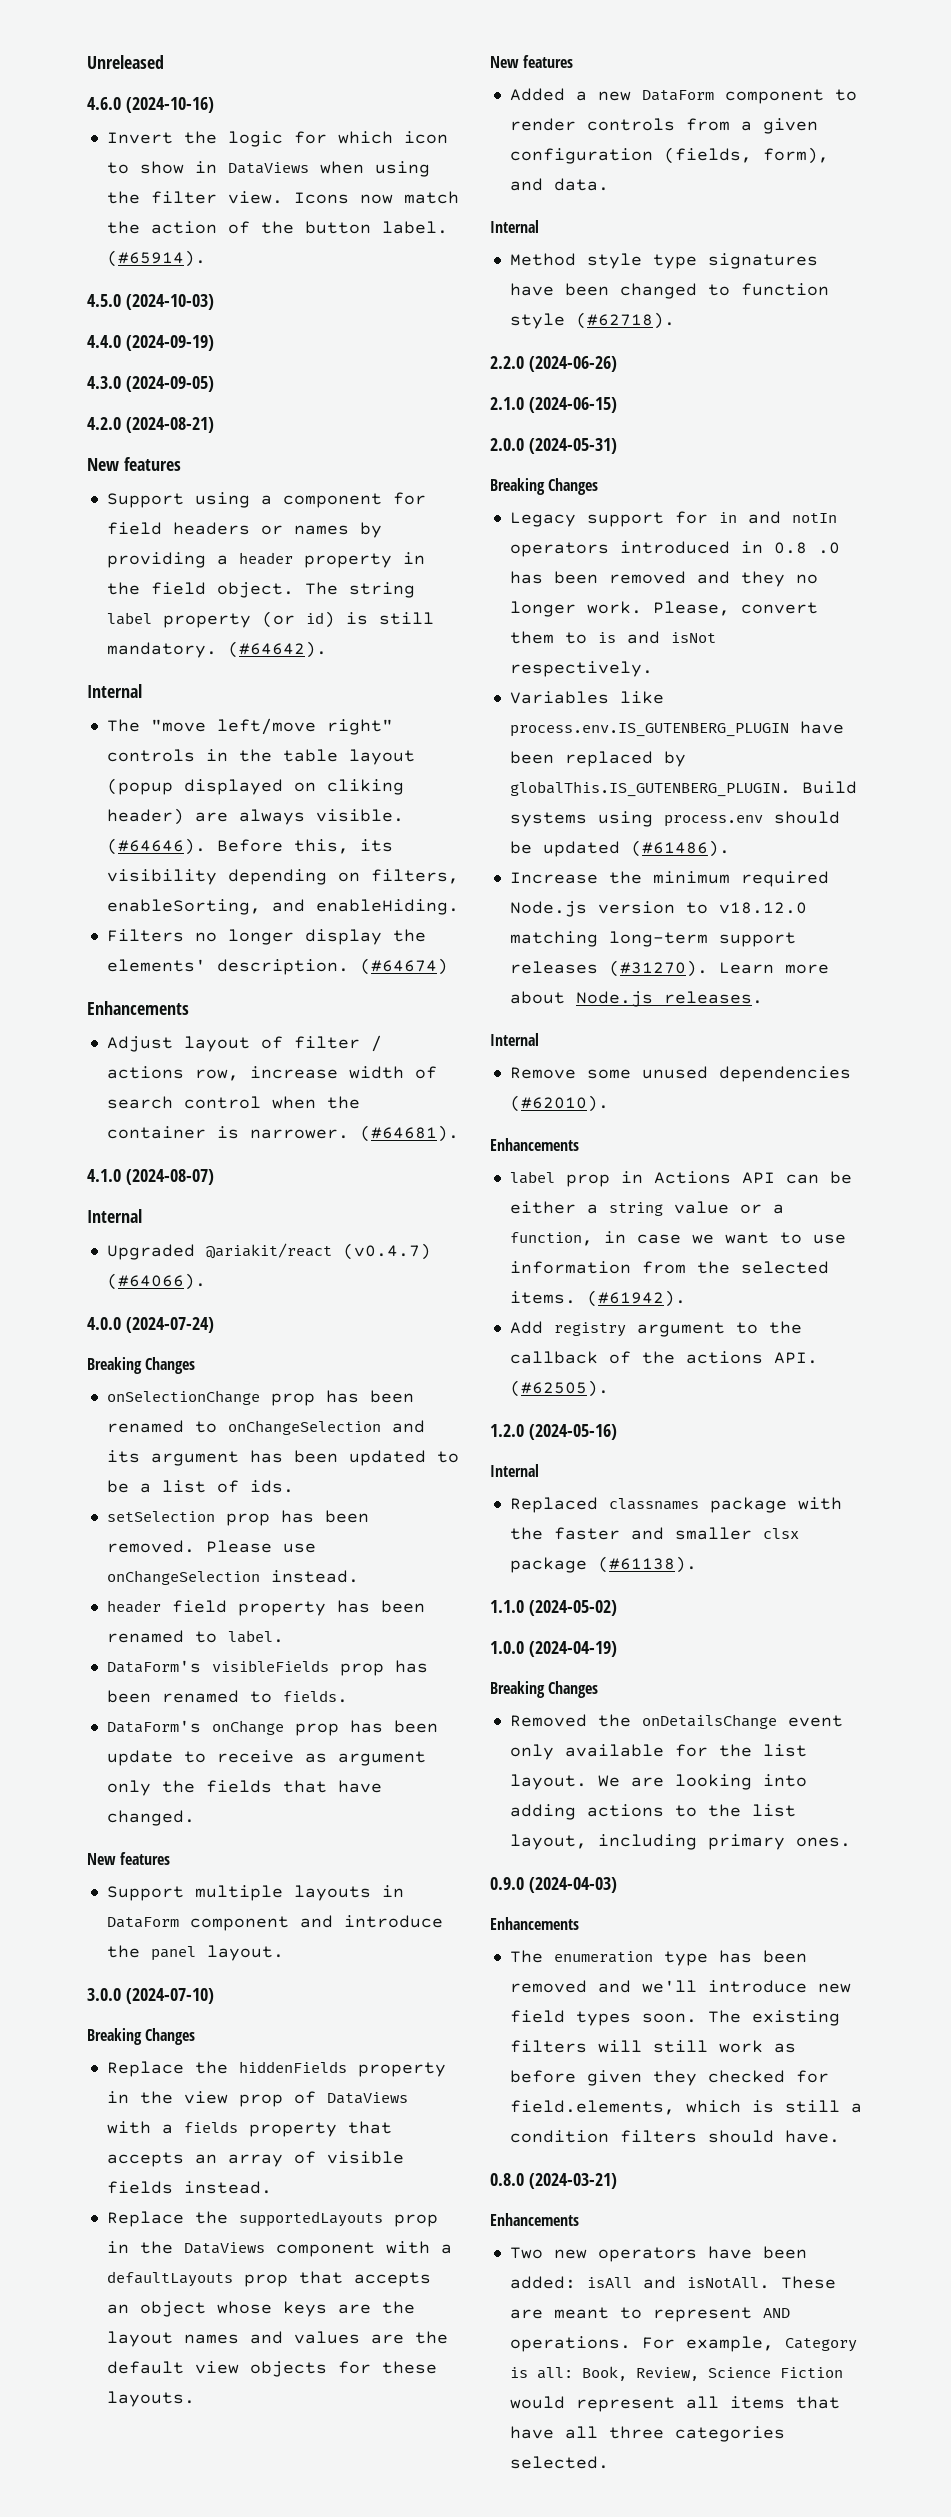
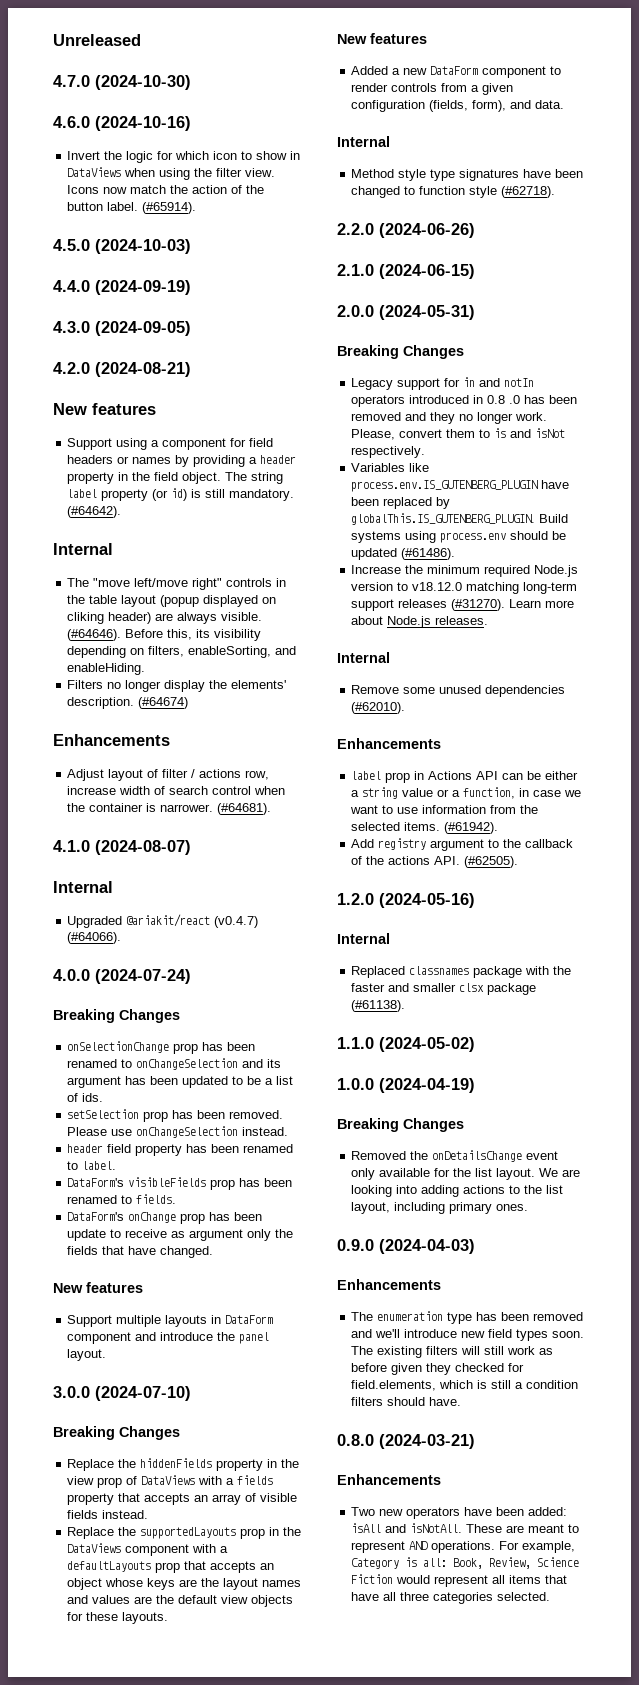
(164, 62) none -> [53,75,191,90] // 4.7.0 (2024-10-30)

